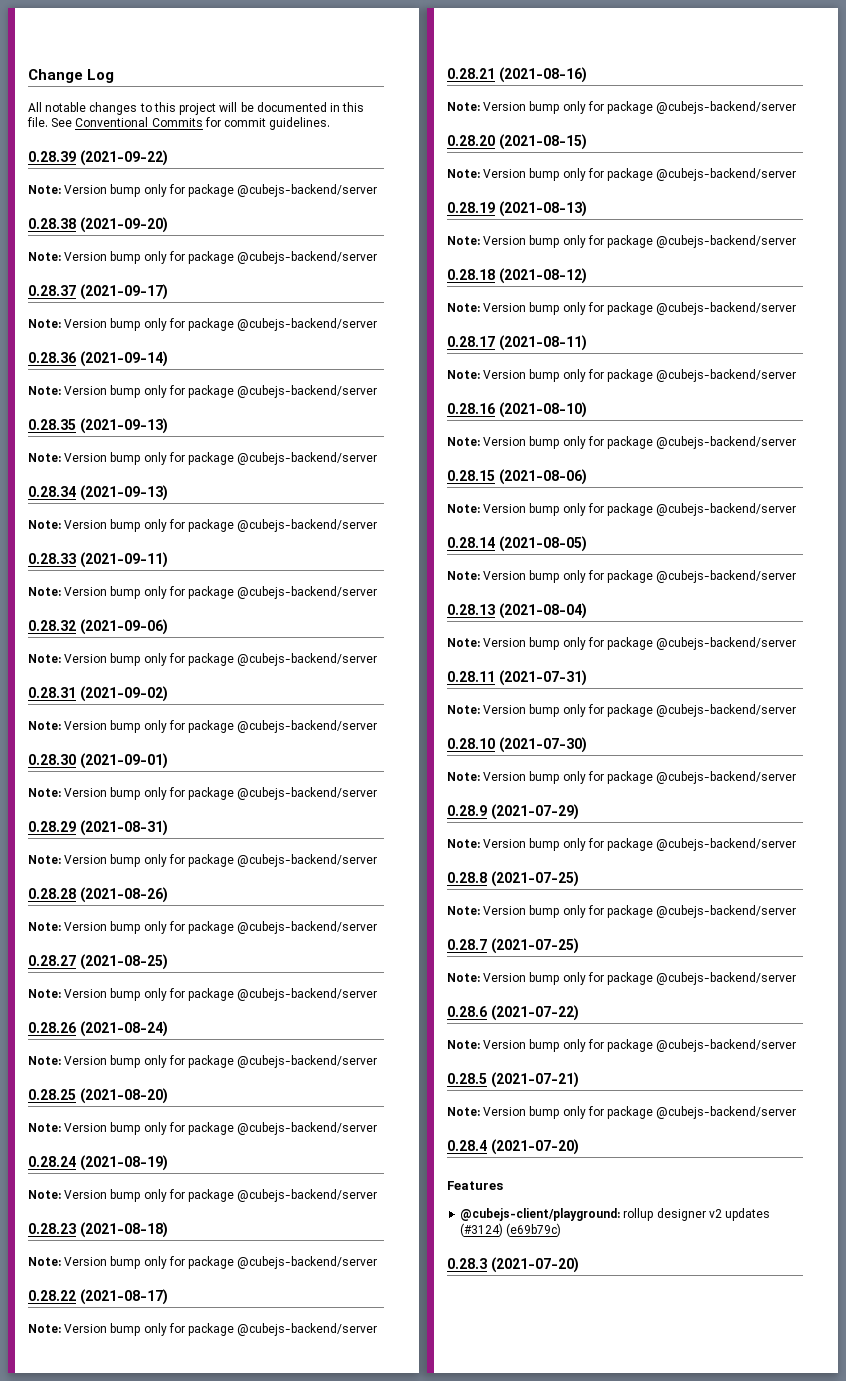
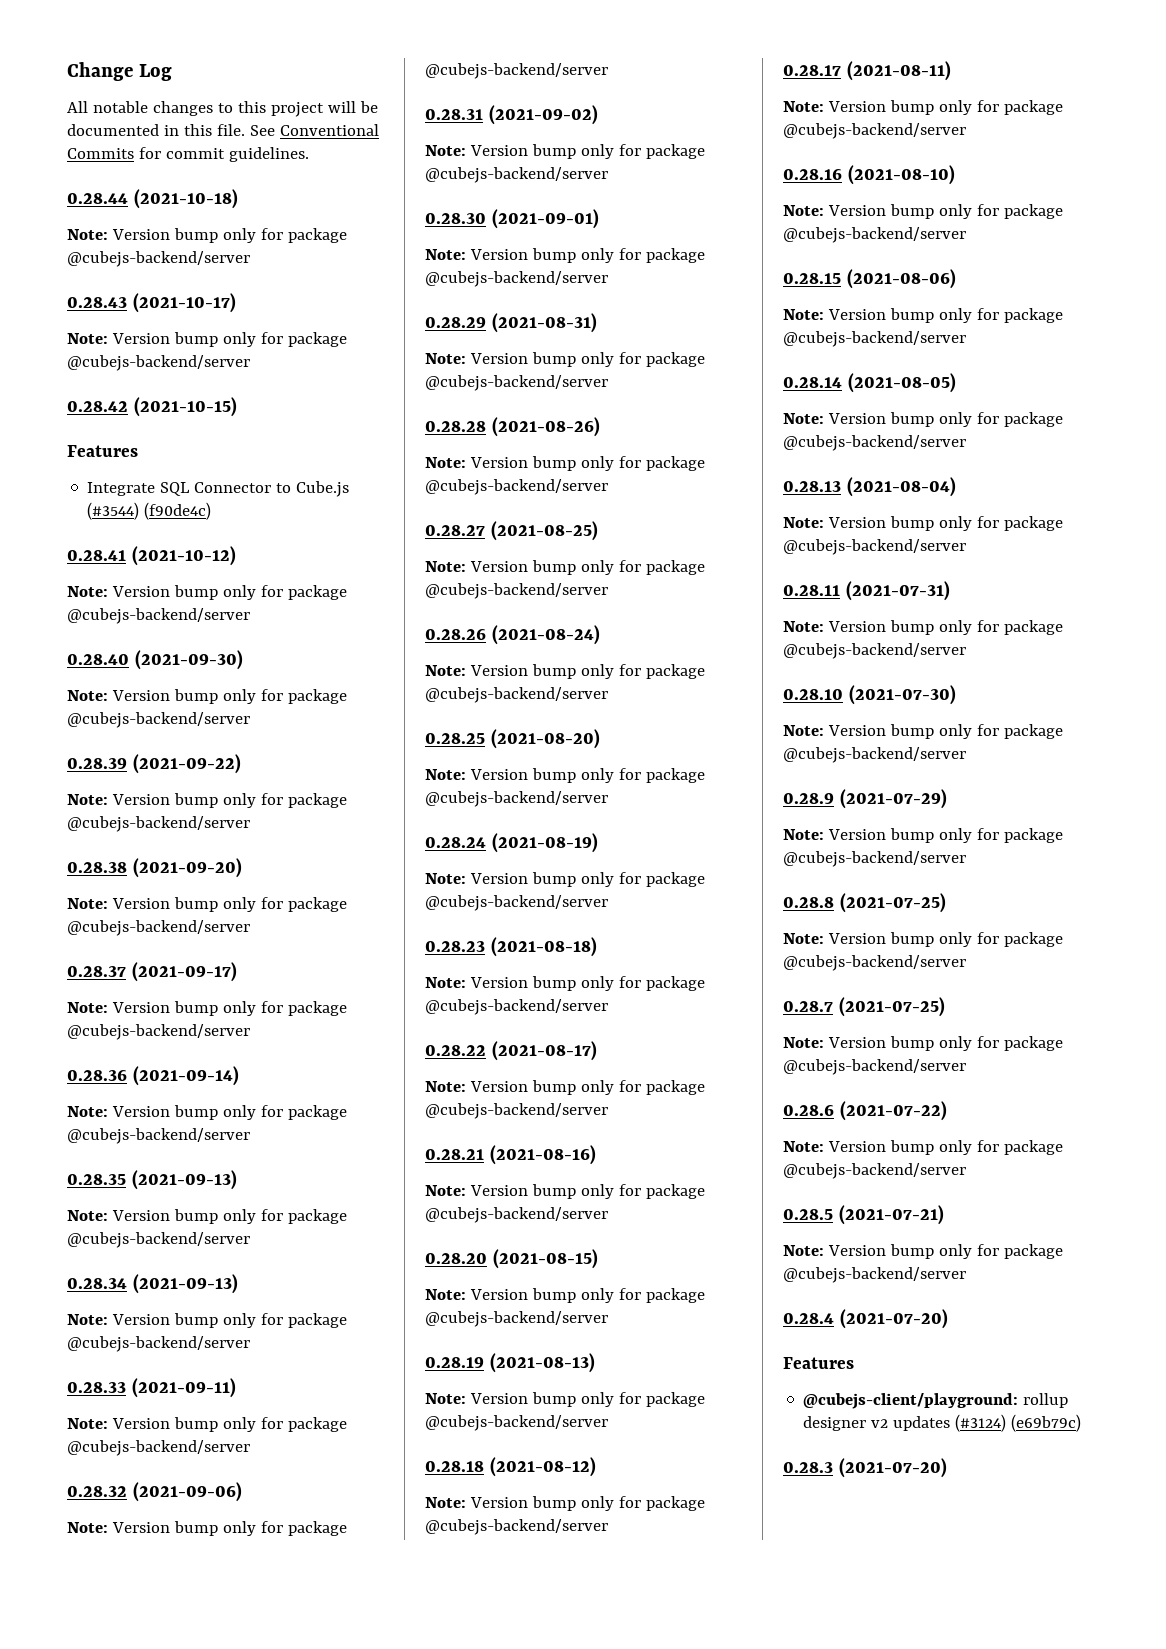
(331, 123) none -> [67,189,238,209] [67,228,347,243] [67,251,250,267] [67,293,236,313] [67,332,347,347] [67,355,250,371] [67,397,237,417] [67,445,138,457] [87,481,350,497] [87,502,212,520] [67,546,236,566] [67,585,347,600] [67,608,250,624] [67,650,243,670] [67,689,347,704] [67,712,250,728] // 0.28.44 (2021-10-18) // Note: Version bump only for package @cubejs-backend/server // 0.28.43 (2021-10-17) // Note: Version bump only for package @cubejs-backend/server // 0.28.42 (2021-10-15) // Features // Integrate SQL Connector to Cube.js (#3544) (f90de4c) // 0.28.41 (2021-10-12) // Note: Version bump only for package @cubejs-backend/server // 0.28.40 (2021-09-30) // Note: Version bump only for package @cubejs-backend/server

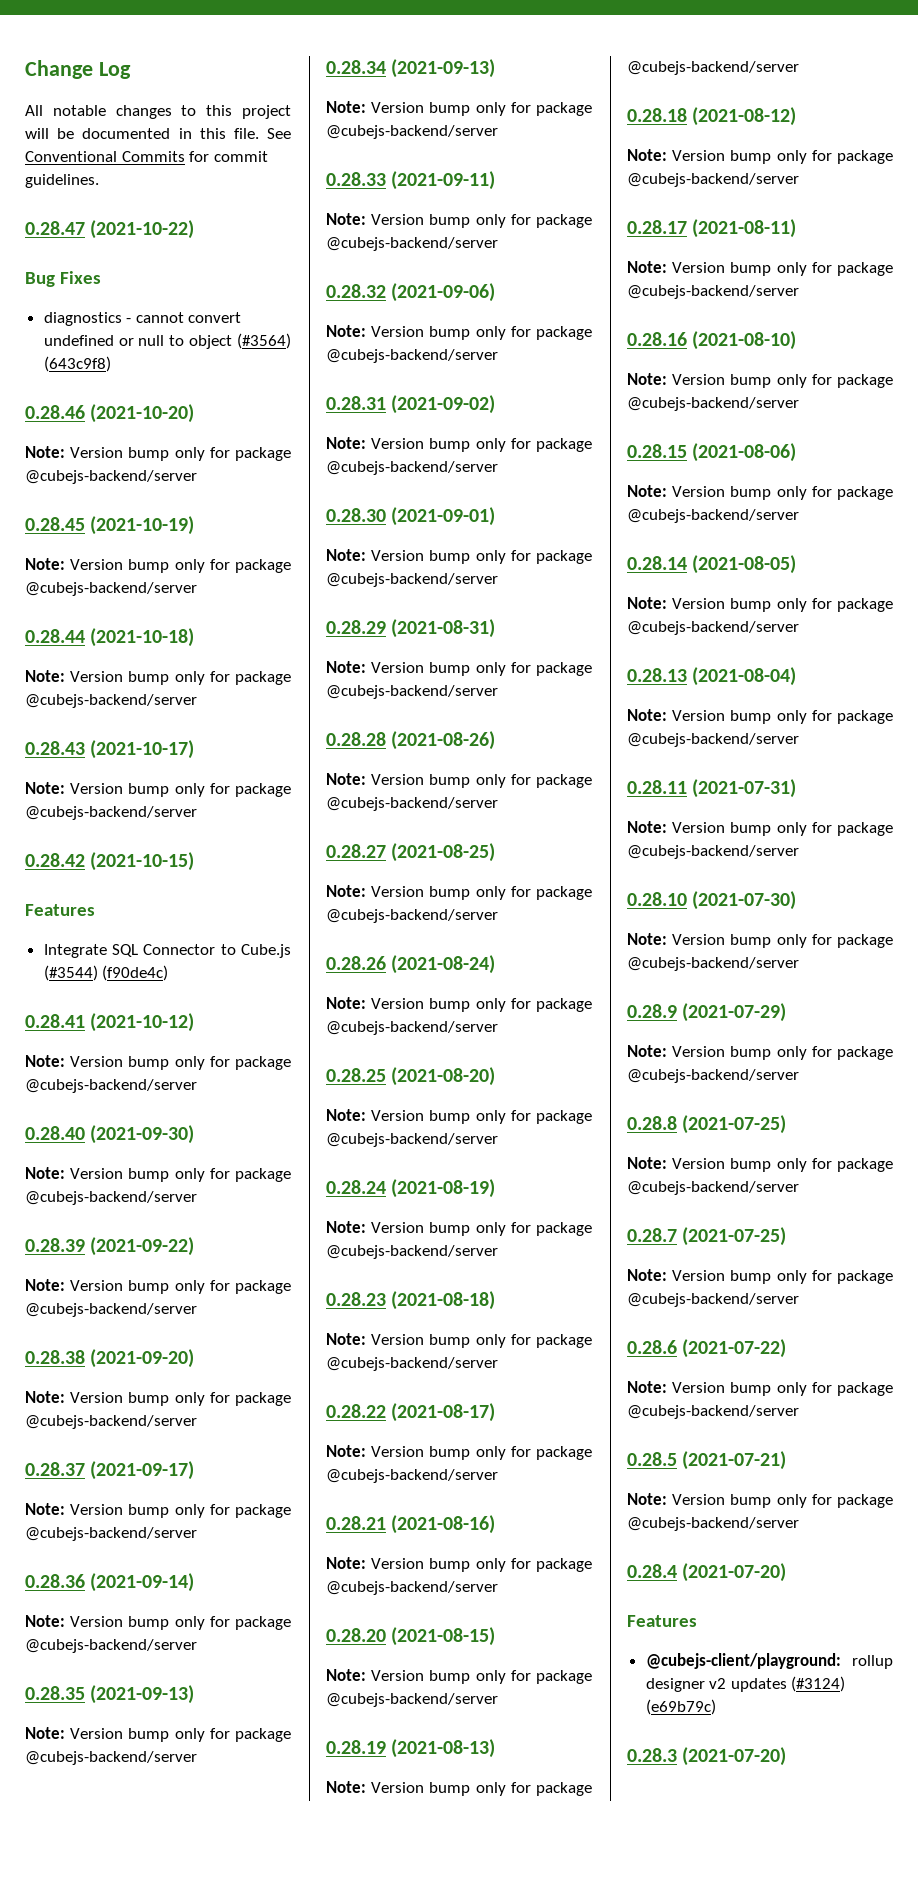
(309, 154) none -> [25,220,195,239] [25,271,101,287] [43,312,242,326] [43,333,291,349] [43,356,111,372] [25,404,195,423] [25,446,291,461] [25,470,197,484] [25,516,195,535] [25,558,291,573] [25,582,197,596] // 0.28.47 (2021-10-22) // Bug Fixes // diagnostics - cannot convert undefined or null to object (#3564) (643c9f8) // 0.28.46 (2021-10-20) // Note: Version bump only for package @cubejs-backend/server // 0.28.45 (2021-10-19) // Note: Version bump only for package @cubejs-backend/server

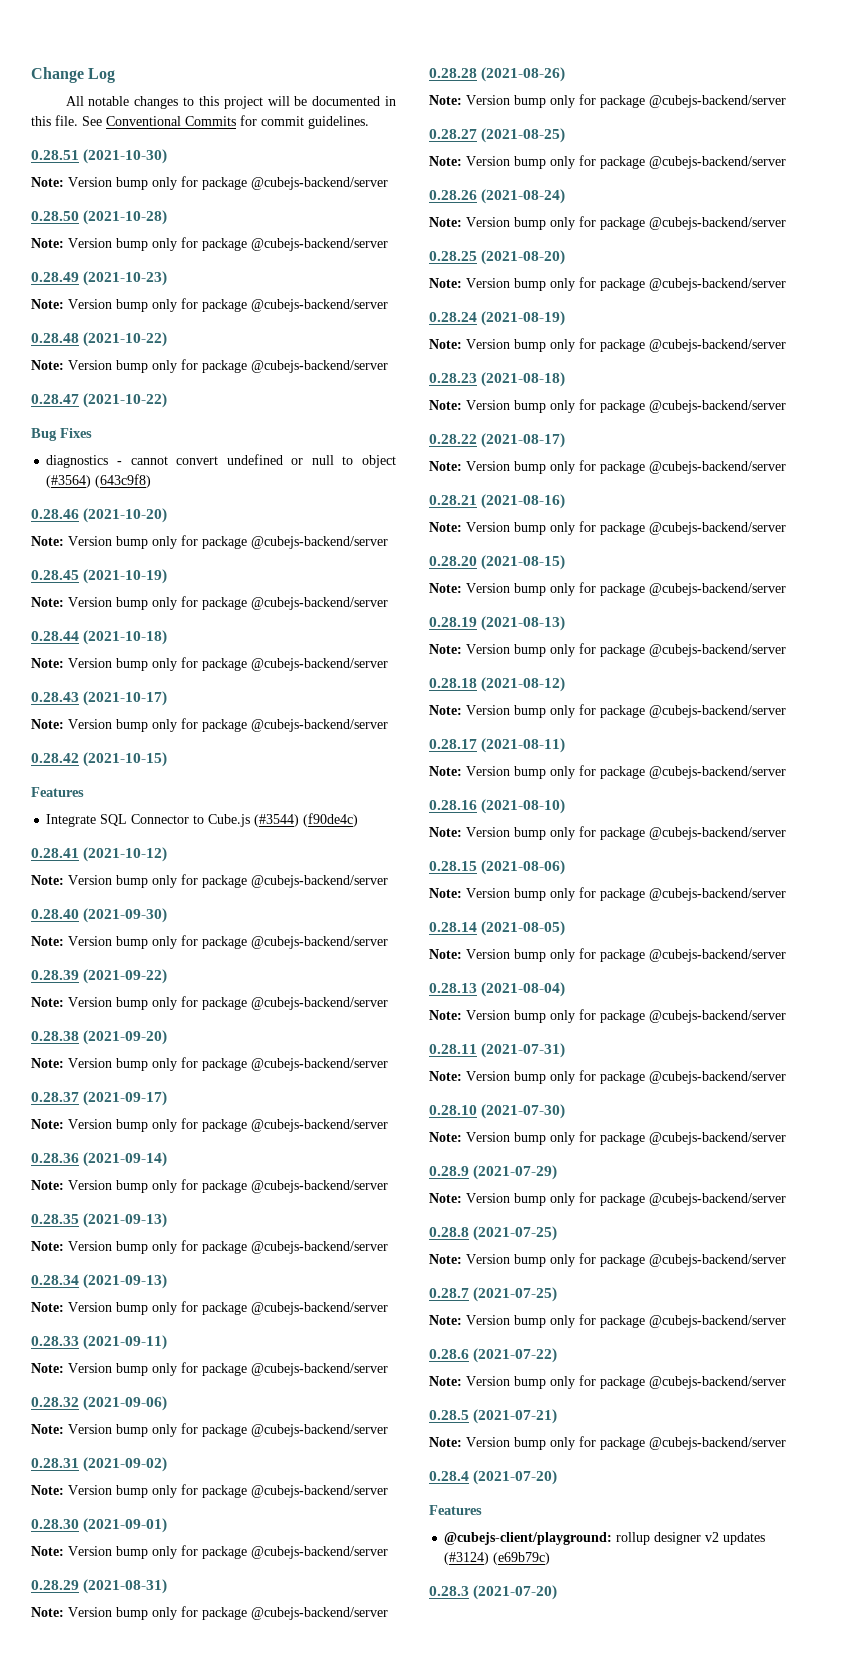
(99, 181) none -> [31,149,168,164] [31,176,388,190] [31,210,168,225] [31,237,388,251] [31,271,168,286] [31,298,388,312] [31,332,168,347] [31,359,388,373] // 0.28.51 (2021-10-30) // Note: Version bump only for package @cubejs-backend/server // 0.28.50 (2021-10-28) // Note: Version bump only for package @cubejs-backend/server // 0.28.49 (2021-10-23) // Note: Version bump only for package @cubejs-backend/server // 0.28.48 (2021-10-22) // Note: Version bump only for package @cubejs-backend/server

